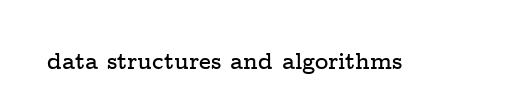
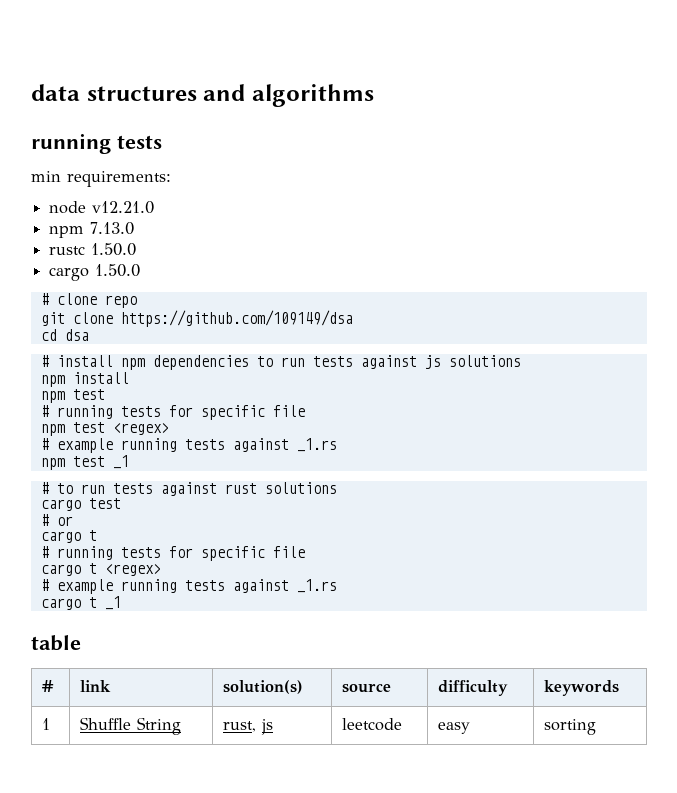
(402, 63) none -> [31,133,162,154] [31,171,171,187] [49,201,155,214] [49,222,135,238] [49,243,137,256] [49,264,141,281] [40,293,137,308] [40,310,353,327] [40,329,89,341] [40,355,521,370] [40,372,129,387] [40,389,105,403] [40,405,305,420] [40,422,169,436] [40,438,337,453] [40,455,129,470] [40,482,337,496] [40,498,121,511] [40,514,73,526] [40,530,97,543] [40,546,305,561] [40,563,161,576] [40,579,337,594] [40,596,121,610] [31,635,81,651] [41,680,54,692] [79,680,111,692] [222,680,303,694] [341,683,391,693] [437,680,508,696] [543,680,619,696] [41,718,50,730] [79,717,181,735] [222,719,273,735] [341,718,402,731] [437,722,470,734] [543,719,596,735] // running tests // min requirements: // node v12.21.0 // npm 7.13.0 // rustc 1.50.0 // cargo 1.50.0 // # clone repo // git clone https://github.com/109149/dsa // cd dsa // # install npm dependencies to run tests against js solutions // npm install // npm test // # running tests for specific file // npm test <regex> // # example running tests against _1.rs // npm test _1 // # to run tests against rust solutions // cargo test // # or // cargo t // # running tests for specific file // cargo t <regex> // # example running tests against _1.rs // cargo t _1 // table // # | link | solution(s) | source | difficulty | keywords // 1 | Shuffle String | rust, js | leetcode | easy | sorting

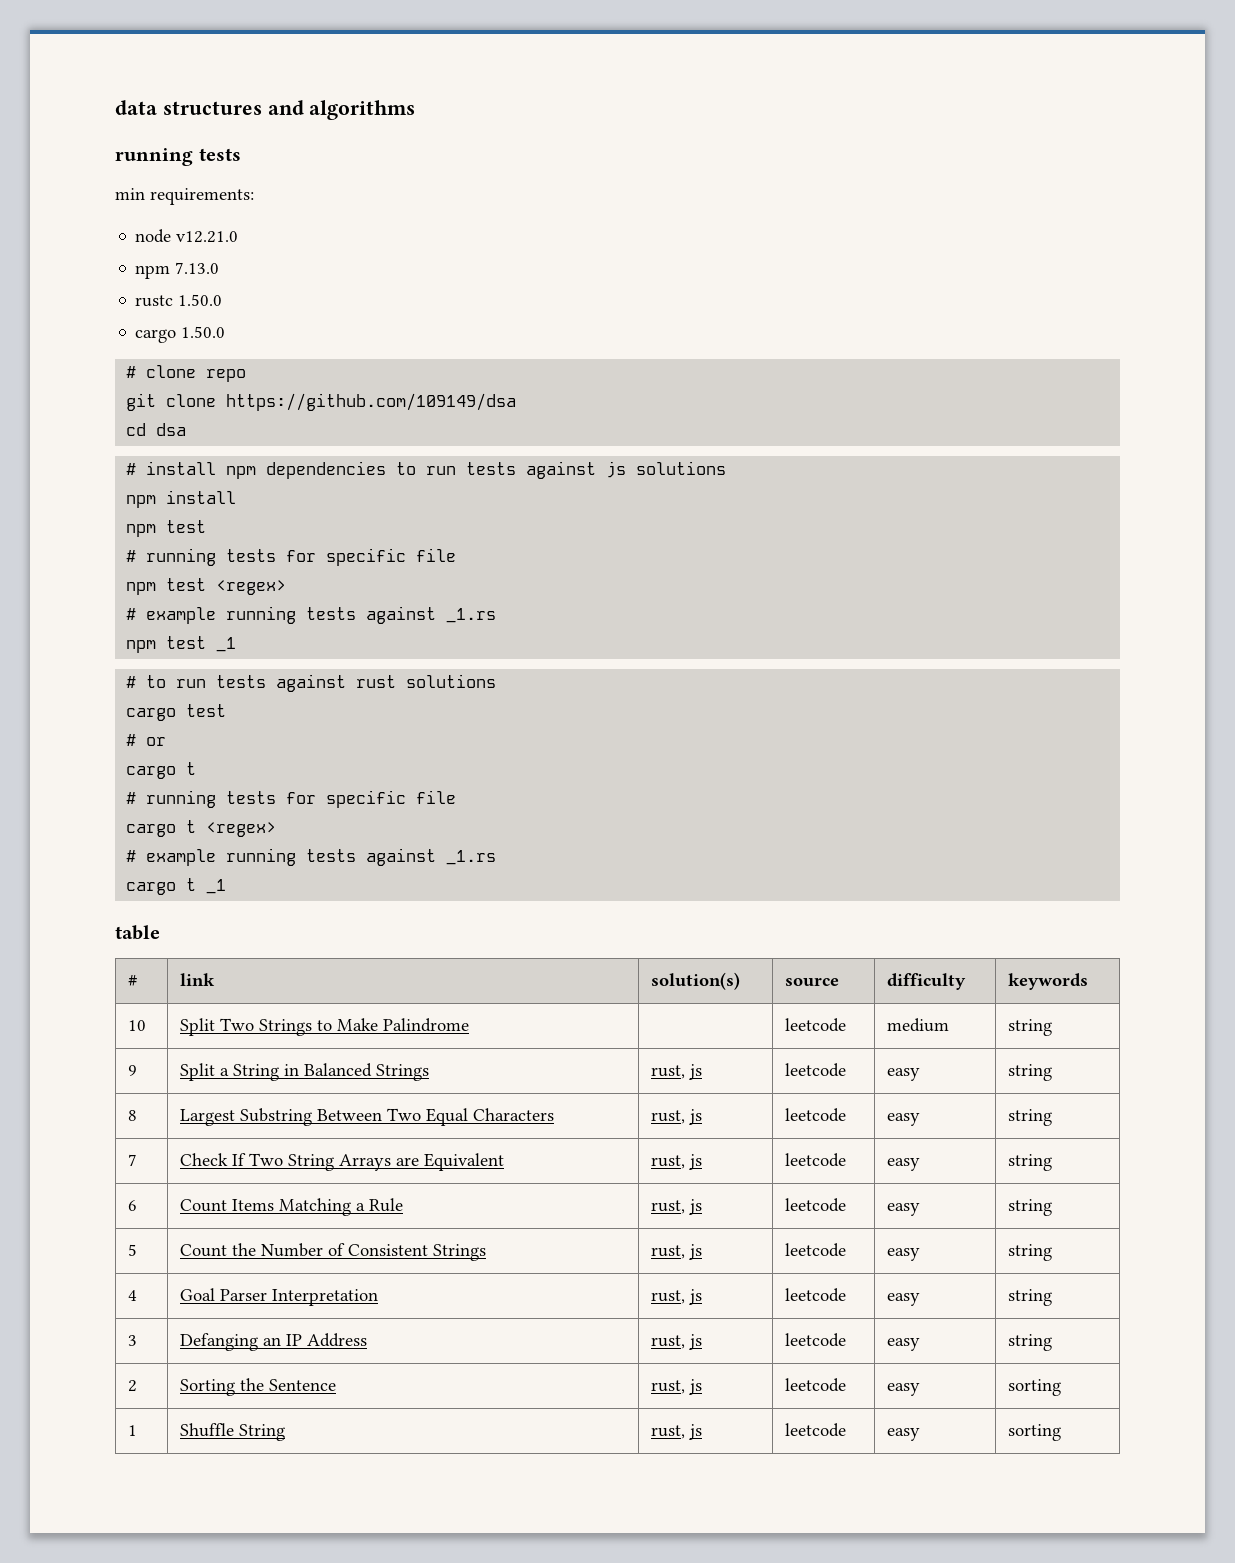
(619, 688) none -> [128,1020,147,1031] [180,1018,470,1036] [785,1018,847,1032] [887,1018,950,1032] [1008,1019,1053,1036] [128,1065,138,1076] [180,1063,430,1081] [651,1064,703,1080] [785,1063,847,1077] [887,1068,921,1081] [1008,1064,1053,1081] [128,1110,138,1121] [180,1108,555,1126] [651,1109,703,1125] [785,1108,847,1122] [887,1113,921,1126] [1008,1109,1053,1126] [128,1154,138,1166] [180,1153,505,1171] [651,1154,703,1170] [785,1153,847,1167] [887,1158,921,1171] [1008,1154,1053,1171] [128,1200,138,1211] [180,1198,404,1216] [651,1199,703,1215] [785,1198,847,1212] [887,1203,921,1216] [1008,1199,1053,1216] [128,1244,138,1256] [180,1243,487,1261] [651,1244,703,1260] [785,1243,847,1257] [887,1248,921,1261] [1008,1244,1053,1261] [128,1290,138,1301] [180,1288,379,1306] [651,1289,703,1305] [785,1288,847,1302] [887,1293,921,1306] [1008,1289,1053,1306] [128,1335,138,1346] [180,1333,368,1351] [651,1334,703,1350] [785,1333,847,1347] [887,1338,921,1351] [1008,1334,1053,1351] [128,1380,138,1392] [180,1378,337,1396] [651,1379,703,1395] [785,1378,847,1392] [887,1383,921,1396] [1008,1379,1062,1396] // 10 | Split Two Strings to Make Palindrome | | leetcode | medium | string // 9 | Split a String in Balanced Strings | rust, js | leetcode | easy | string // 8 | Largest Substring Between Two Equal Characters | rust, js | leetcode | easy | string // 7 | Check If Two String Arrays are Equivalent | rust, js | leetcode | easy | string // 6 | Count Items Matching a Rule | rust, js | leetcode | easy | string // 5 | Count the Number of Consistent Strings | rust, js | leetcode | easy | string // 4 | Goal Parser Interpretation | rust, js | leetcode | easy | string // 3 | Defanging an IP Address | rust, js | leetcode | easy | string // 2 | Sorting the Sentence | rust, js | leetcode | easy | sorting

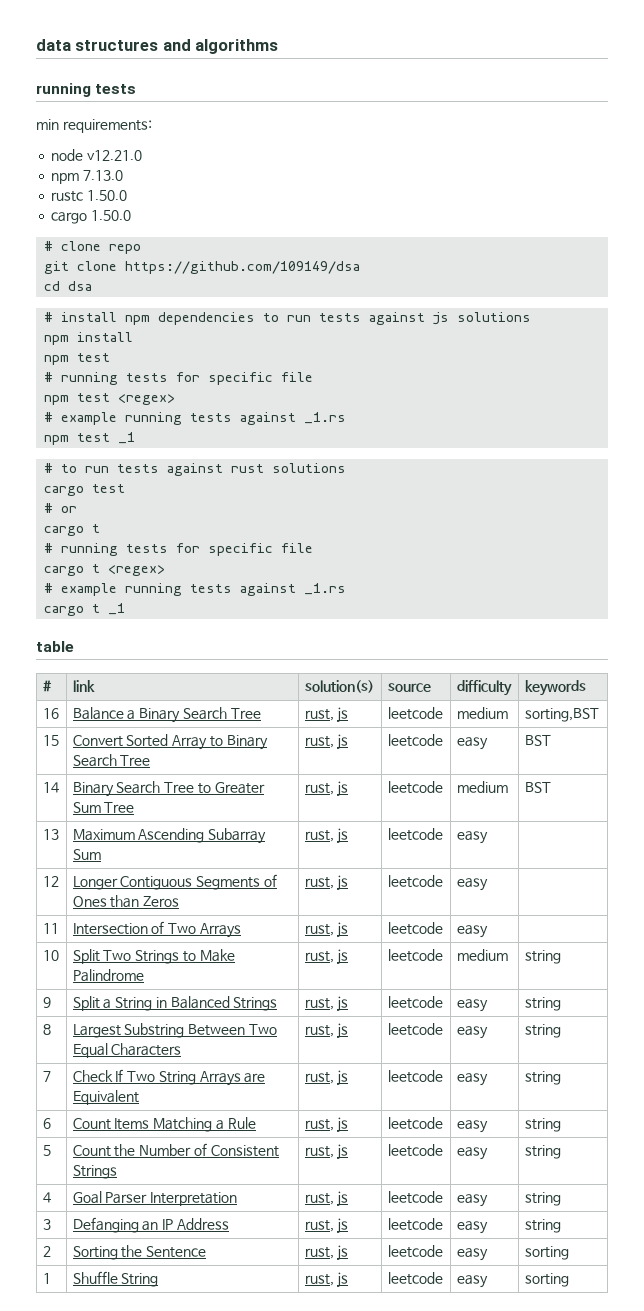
(1089, 981) none -> [42,708,59,719] [72,707,261,723] [304,707,349,723] [387,707,443,720] [456,707,508,719] [524,708,599,722] [42,735,59,746] [72,734,268,750] [72,754,151,767] [304,734,349,750] [387,734,443,747] [456,737,488,750] [524,735,551,746] [42,782,59,793] [72,781,265,797] [72,802,135,813] [304,781,349,797] [387,781,443,794] [456,781,508,793] [524,782,551,793] [42,829,59,840] [72,828,267,844] [72,849,101,860] [304,828,349,844] [387,828,443,841] [456,831,488,844] [42,876,59,887] [72,874,277,890] [72,895,180,908] [304,875,349,891] [387,875,443,888] [456,878,488,891] [42,923,59,934] [72,921,241,938] [304,922,349,938] [387,922,443,935] [456,925,488,938] // 16 | Balance a Binary Search Tree | rust, js | leetcode | medium | sorting,BST // 15 | Convert Sorted Array to Binary Search Tree | rust, js | leetcode | easy | BST // 14 | Binary Search Tree to Greater Sum Tree | rust, js | leetcode | medium | BST // 13 | Maximum Ascending Subarray Sum | rust, js | leetcode | easy | // 12 | Longer Contiguous Segments of Ones than Zeros | rust, js | leetcode | easy | // 11 | Intersection of Two Arrays | rust, js | leetcode | easy |
(470, 1025) none -> [304,949,349,965] rust, js

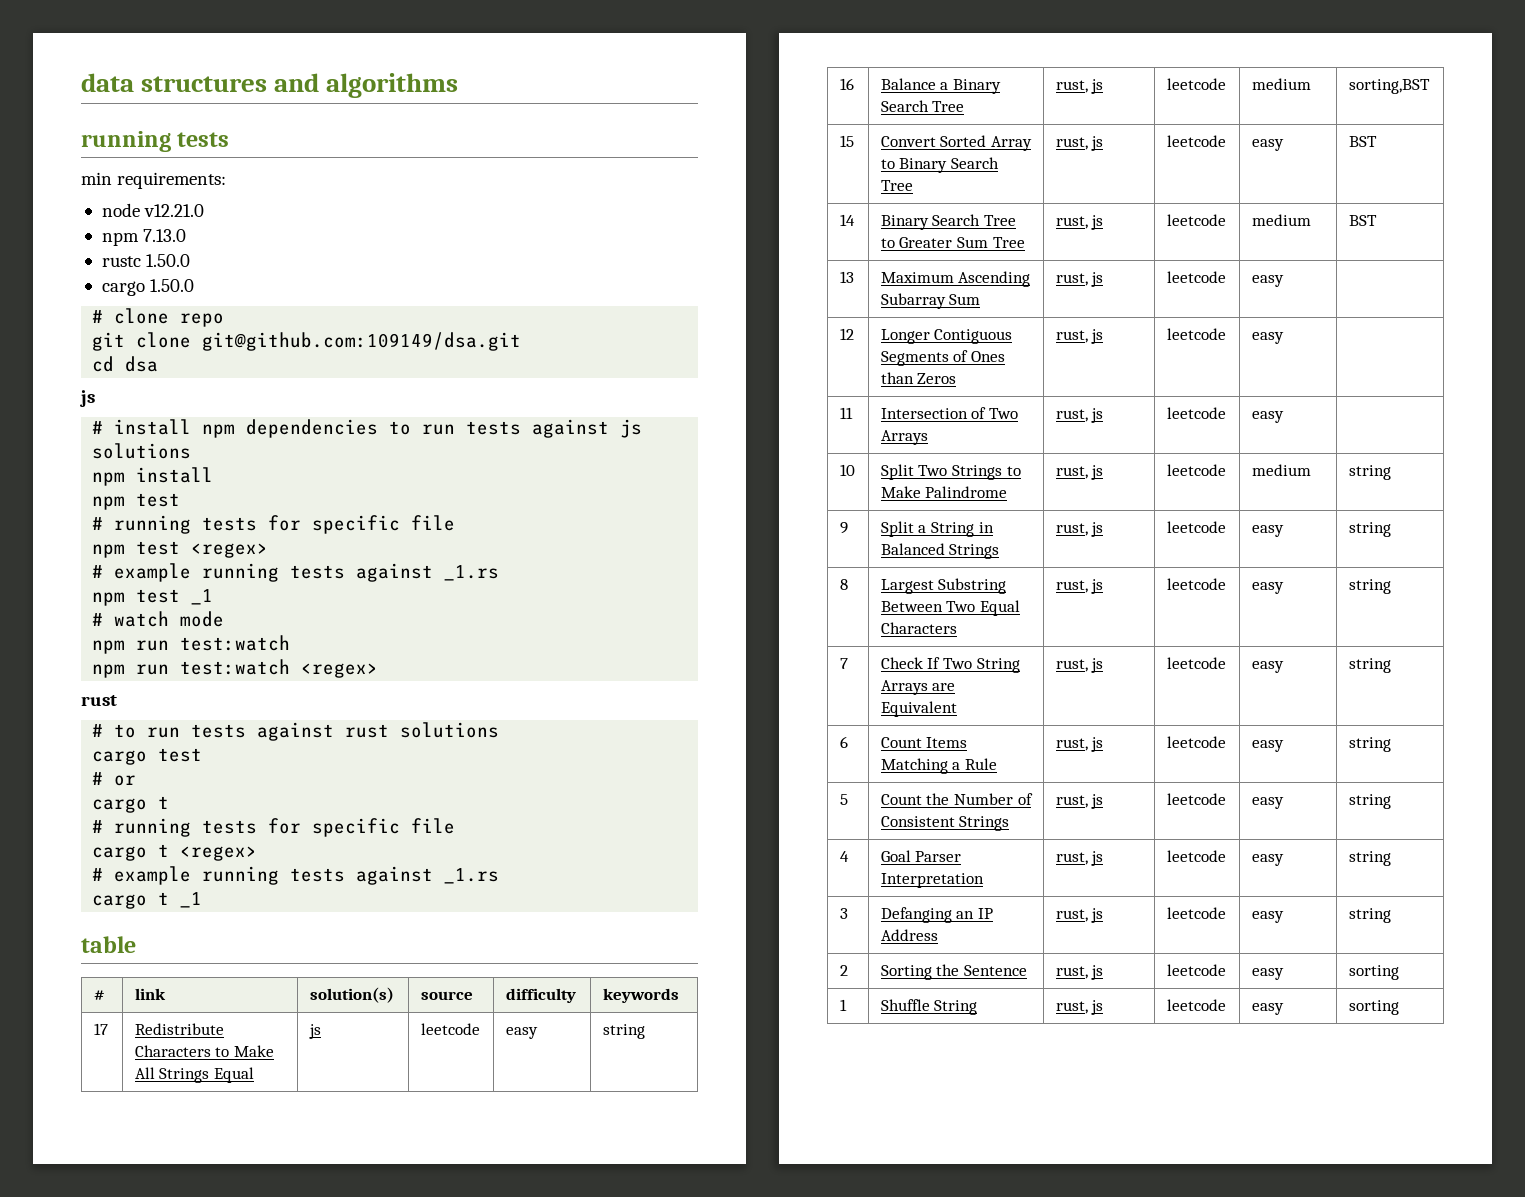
[125,261,361,274] https://github.com/109149/dsa -> [202,332,522,351] git@github.com:109149/dsa.git
(93, 286) none -> [80,390,95,407] // js
(136, 438) none -> [92,611,225,627] [92,635,291,654] [92,659,379,678] [81,695,117,706] // # watch mode // npm run test:watch // npm run test:watch <regex> // rust
(586, 688) none -> [93,1023,108,1035] [134,1023,224,1035] [134,1045,275,1057] [134,1067,255,1083] [308,1024,321,1039] [420,1023,480,1035] [505,1027,538,1039] [602,1024,645,1039] // 17 | Redistribute Characters to Make All Strings Equal | js | leetcode | easy | string

